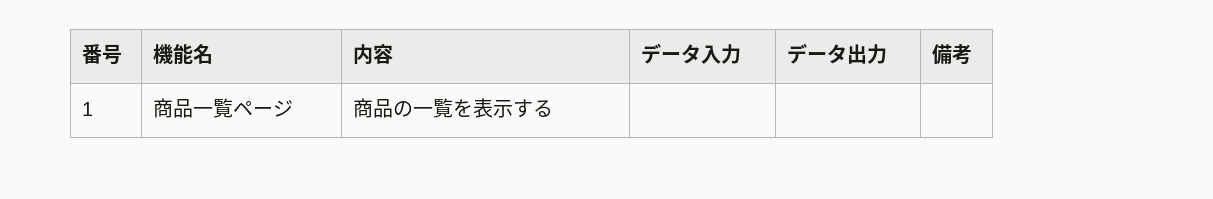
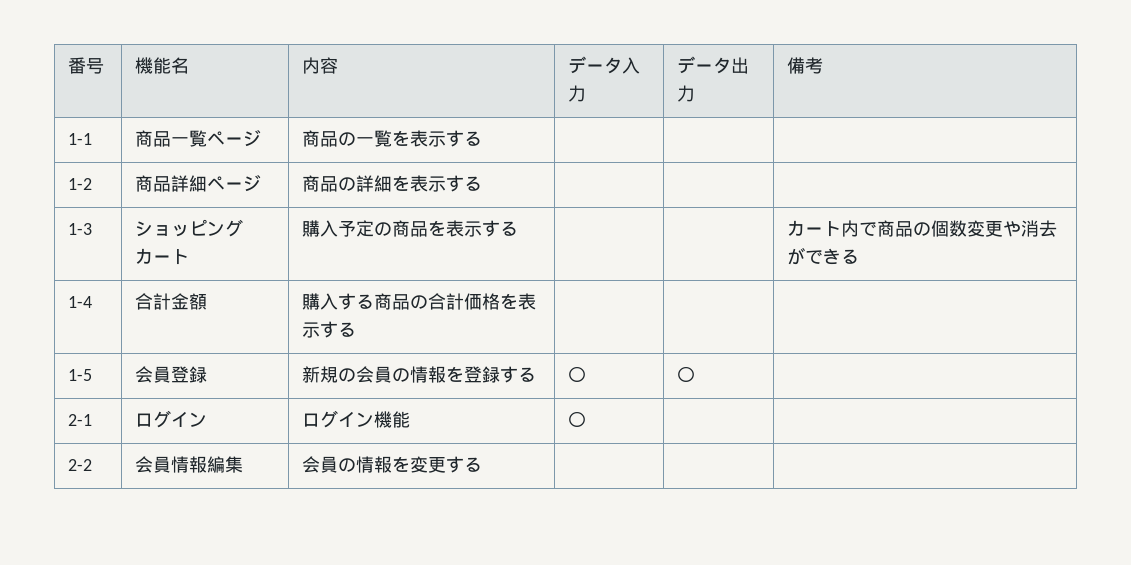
[81,102,93,116] 1 -> [68,133,93,145] 1-1
(553, 108) none -> [68,178,93,190] [135,175,262,192] [302,175,483,192] [68,223,93,235] [135,219,244,237] [135,248,190,265] [302,220,519,237] [787,220,1058,237] [787,247,860,265] [68,296,93,308] [135,293,208,310] [302,293,537,310] [302,321,357,338] [68,369,93,381] [135,366,208,383] [302,366,537,383] [568,367,587,382] [677,367,696,382] [68,414,93,426] [135,410,208,428] [302,410,411,428] [568,412,587,427] [68,459,93,471] [135,456,244,473] [302,456,483,473] // 1-2 | 商品詳細ページ | 商品の詳細を表示する | | | // 1-3 | ショッピングカート | 購入予定の商品を表示する | | | カート内で商品の個数変更や消去ができる // 1-4 | 合計金額 | 購入する商品の合計価格を表示する | | | // 1-5 | 会員登録 | 新規の会員の情報を登録する | 〇 | 〇 | // 2-1 | ログイン | ログイン機能 | 〇 | | // 2-2 | 会員情報編集 | 会員の情報を変更する | | |

